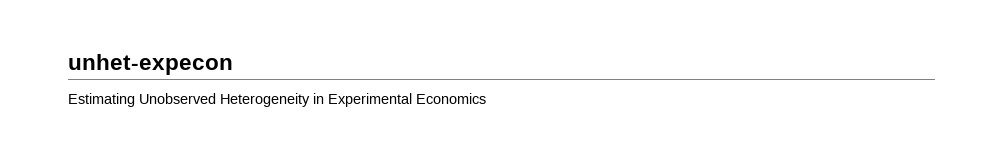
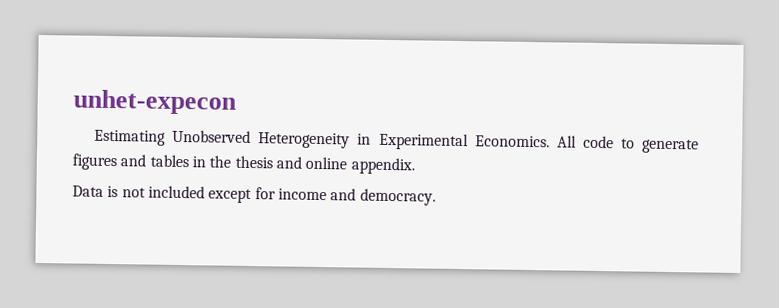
[416,93,486,104] Economics -> [474,135,699,154] [72,153,415,175] [72,185,436,206] Economics. All code to generate figures and tables in the thesis and online appendix. // Data is not included except for income and democracy.

